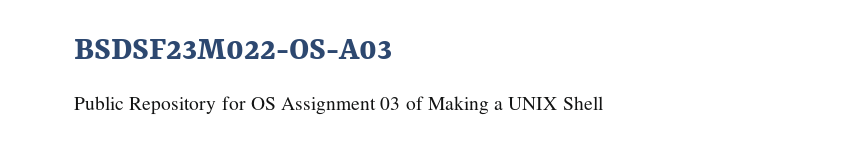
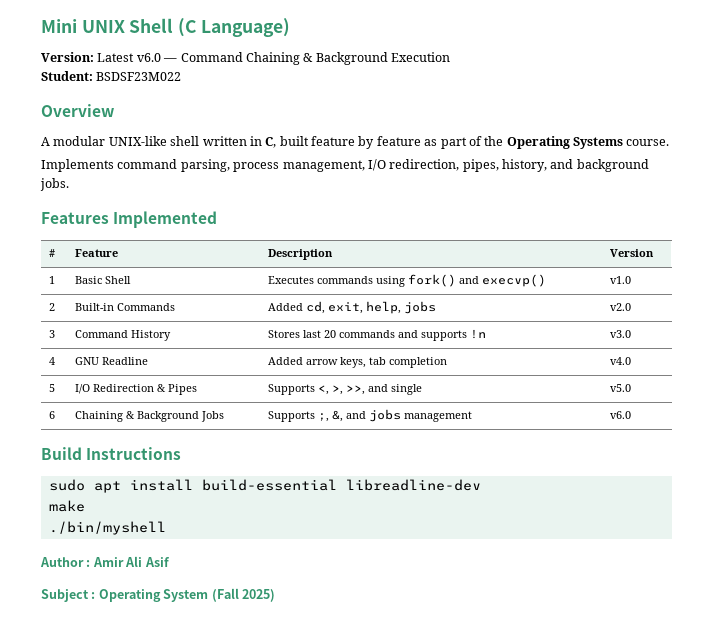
[74,39,392,59] [74,96,603,115] BSDSF23M022-OS-A03 // Public Repository for OS Assignment 03 of Making a UNIX Shell -> [41,18,290,37] [41,52,450,65] [41,71,182,81] [41,104,114,117] [41,136,670,149] [41,159,649,172] [40,178,69,191] [41,211,218,228] [48,249,55,257] [74,249,118,257] [267,249,333,260] [609,249,654,257] [48,276,55,284] [74,276,131,284] [267,274,546,287] [609,276,631,284] [48,303,55,311] [74,303,175,311] [267,301,436,314] [609,303,631,311] [48,330,55,338] [74,330,171,341] [267,329,486,341] [609,330,631,338] [48,357,55,365] [74,357,148,365] [267,357,447,368] [609,357,631,365] [48,384,55,392] [74,384,197,395] [267,384,422,395] [609,384,631,392] [48,411,55,419] [74,411,224,422] [267,409,472,422] [609,411,631,419] [41,447,182,460] [48,479,481,493] [48,500,85,512] [48,521,166,535] [40,556,170,567] [41,588,275,602] Mini UNIX Shell (C Language) // Version: Latest v6.0 — Command Chaining & Background Execution // Student: BSDSF23M022 // Overview // A modular UNIX-like shell written in C, built feature by feature as part of the Operating Systems course. // Implements command parsing, process management, I/O redirection, pipes, history, and background jobs. // Features Implemented // # | Feature | Description | Version // 1 | Basic Shell | Executes commands using fork() and execvp() | v1.0 // 2 | Built-in Commands | Added cd, exit, help, jobs | v2.0 // 3 | Command History | Stores last 20 commands and supports !n | v3.0 // 4 | GNU Readline | Added arrow keys, tab completion | v4.0 // 5 | I/O Redirection & Pipes | Supports <, >, >>, and single | v5.0 // 6 | Chaining & Background Jobs | Supports ;, &, and jobs management | v6.0 // Build Instructions // sudo apt install build-essential libreadline-dev // make // ./bin/myshell // Author : Amir Ali Asif // Subject : Operating System (Fall 2025)

